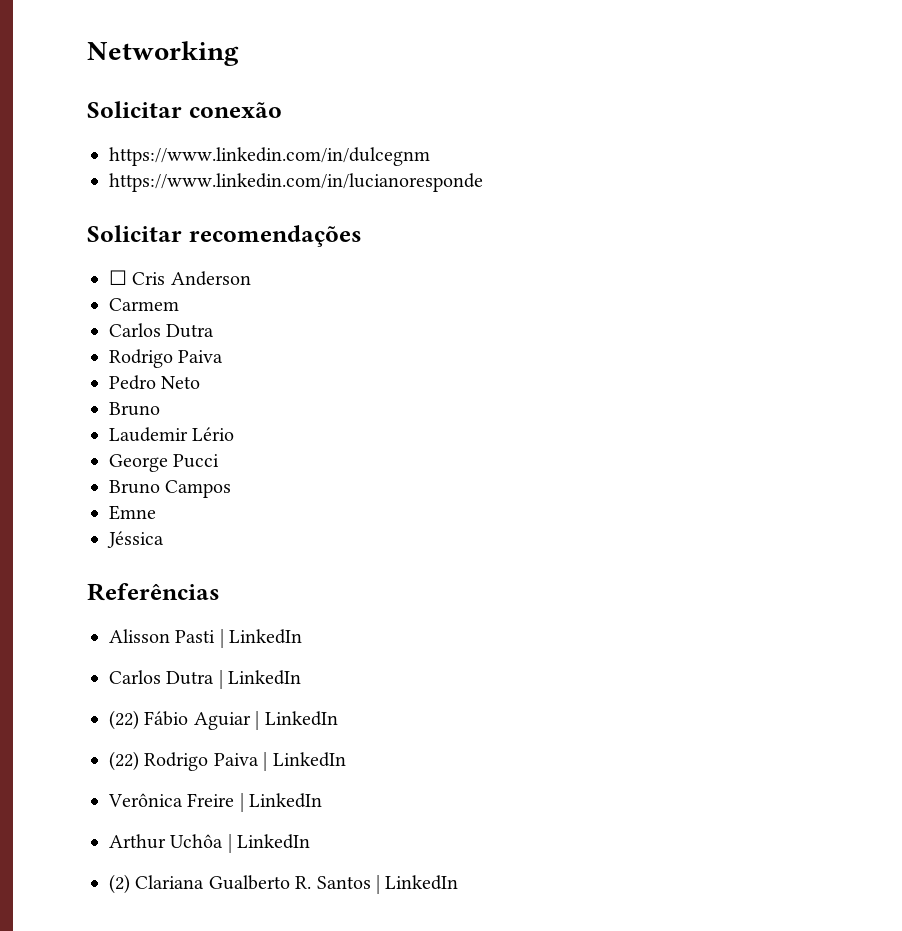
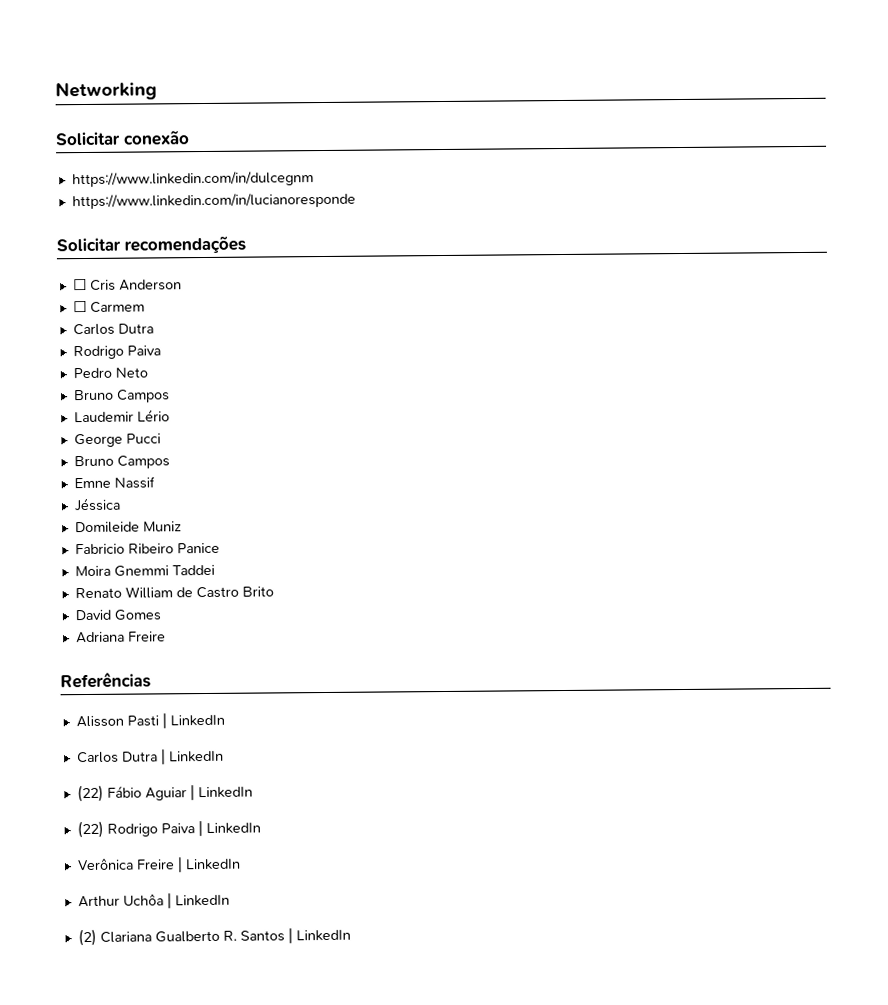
(251, 278) none -> [72,300,87,313] ☐
(160, 409) none -> [116,389,170,403] Campos
(156, 512) none -> [113,476,155,489] Nassif
(164, 539) none -> [74,521,182,534] [74,542,220,555] [74,564,215,577] [74,586,274,599] [74,609,161,621] [75,631,166,644] // Domileide Muniz // Fabricio Ribeiro Panice // Moira Gnemmi Taddei // Renato William de Castro Brito // David Gomes // Adriana Freire

